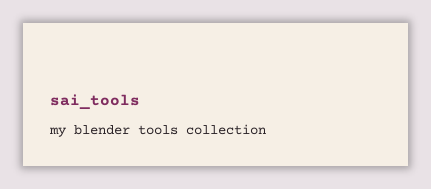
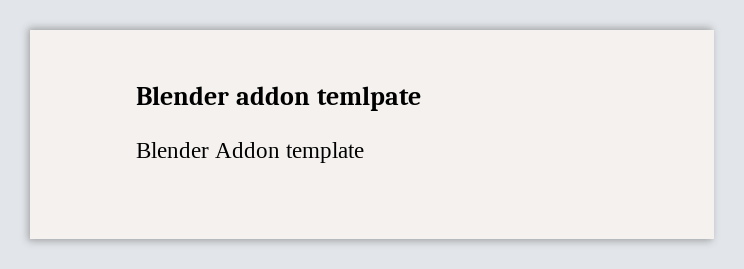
[50,94,140,110] [49,124,266,137] sai_tools // my blender tools collection -> [136,86,421,111] [136,142,365,163] Blender addon temlpate // Blender Addon template

